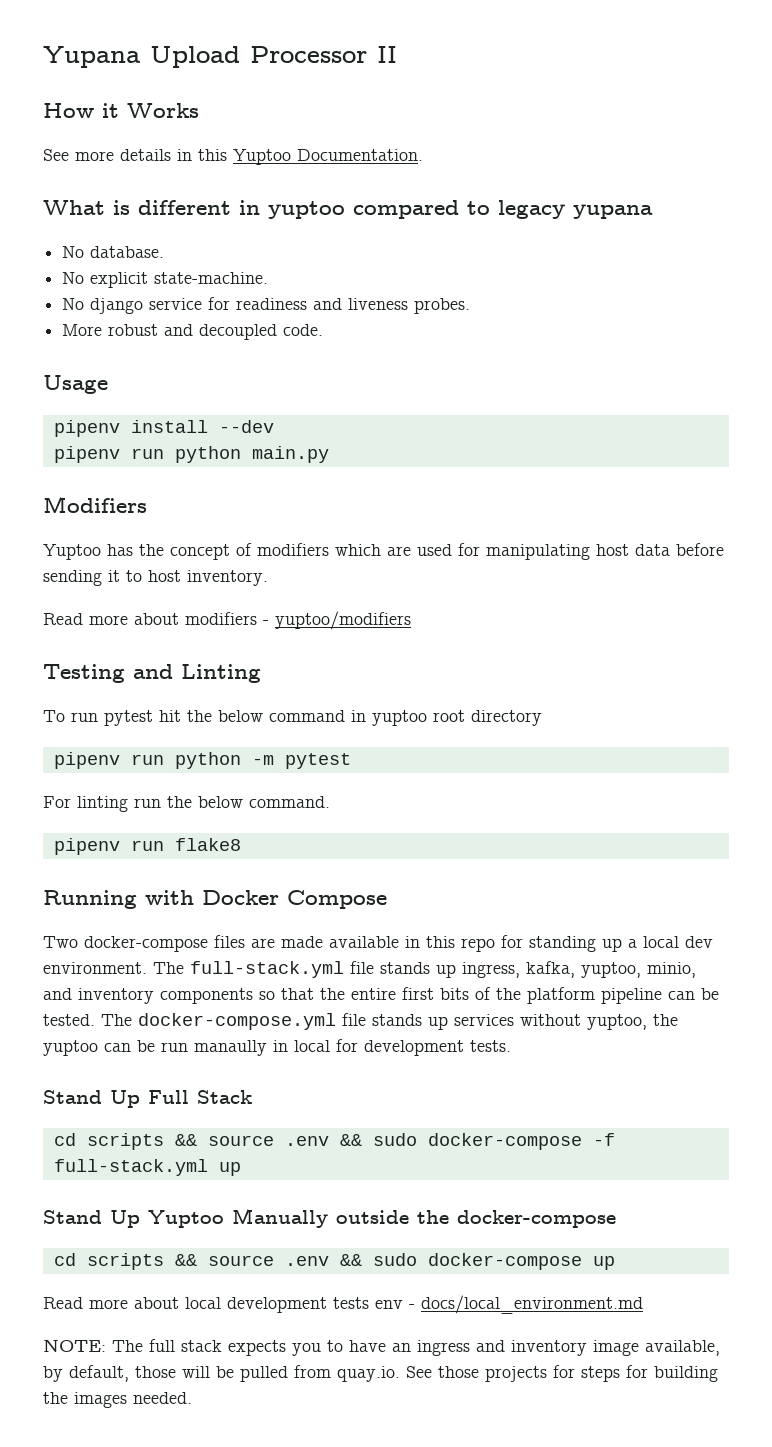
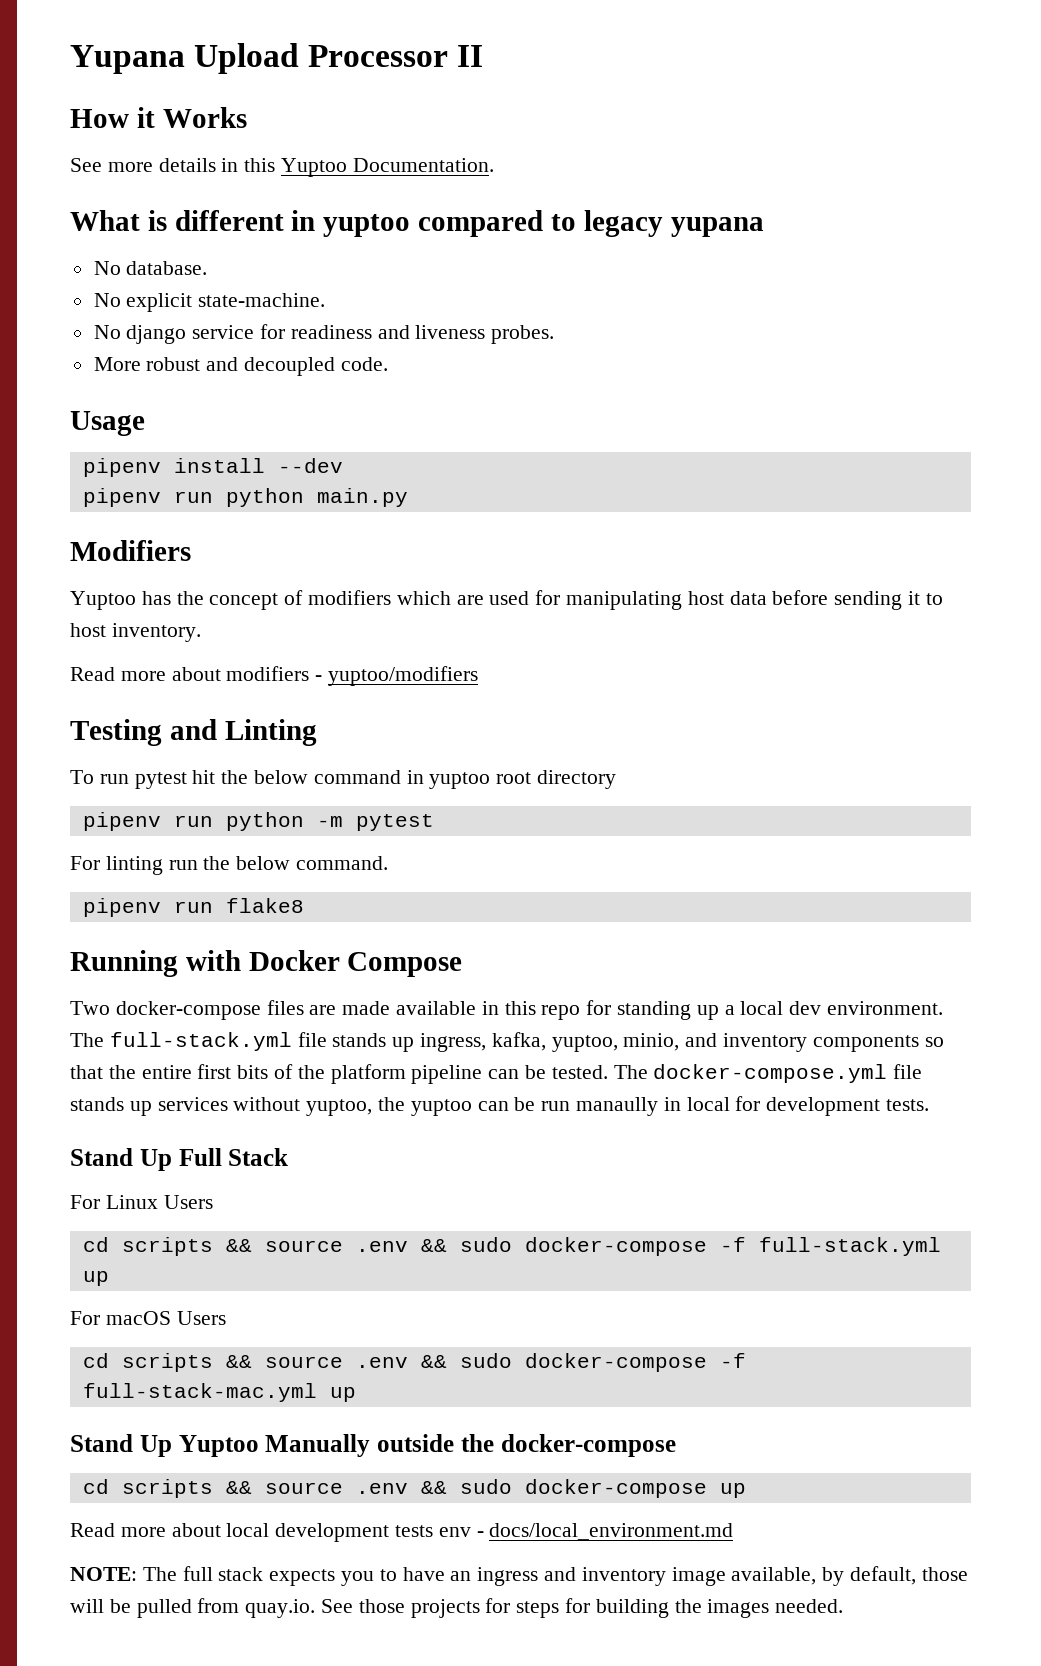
(252, 1097) none -> [70,1195,213,1209] // For Linux Users
(241, 1169) none -> [70,1311,226,1325] [82,1353,746,1372] [82,1383,356,1402] // For macOS Users // cd scripts && source .env && sudo docker-compose -f full-stack-mac.yml up

